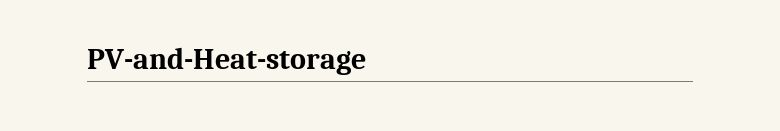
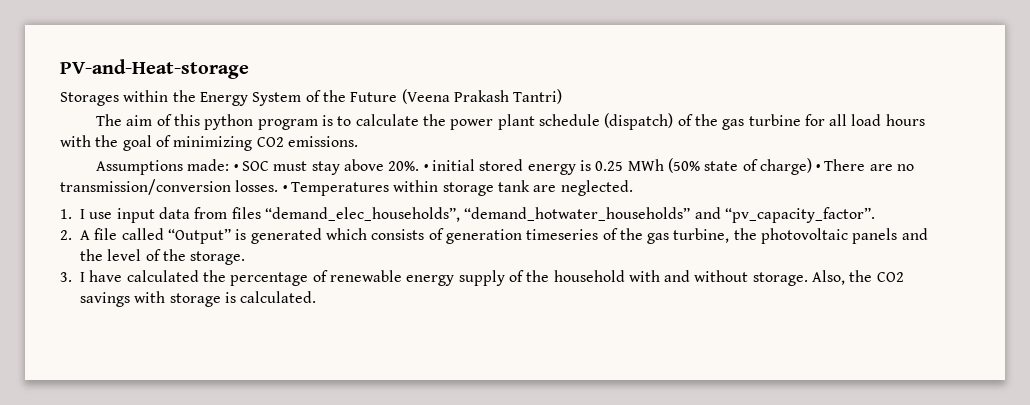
(366, 61) none -> [60,89,563,106] [96,113,925,130] [60,135,358,151] [96,158,915,175] [60,179,633,196] [60,207,875,223] [60,228,928,244] [80,249,246,265] [60,270,904,286] [80,291,317,307] // Storages within the Energy System of the Future (Veena Prakash Tantri) // The aim of this python program is to calculate the power plant schedule (dispatch) of the gas turbine for all load hours with the goal of minimizing CO2 emissions. // Assumptions made: • SOC must stay above 20%. • initial stored energy is 0.25 MWh (50% state of charge) • There are no transmission/conversion losses. • Temperatures within storage tank are neglected. // 1. I use input data from files “demand_elec_households”, “demand_hotwater_households” and “pv_capacity_factor”. // 2. A file called “Output” is generated which consists of generation timeseries of the gas turbine, the photovoltaic panels and the level of the storage. // 3. I have calculated the percentage of renewable energy supply of the household with and without storage. Also, the CO2 savings with storage is calculated.

